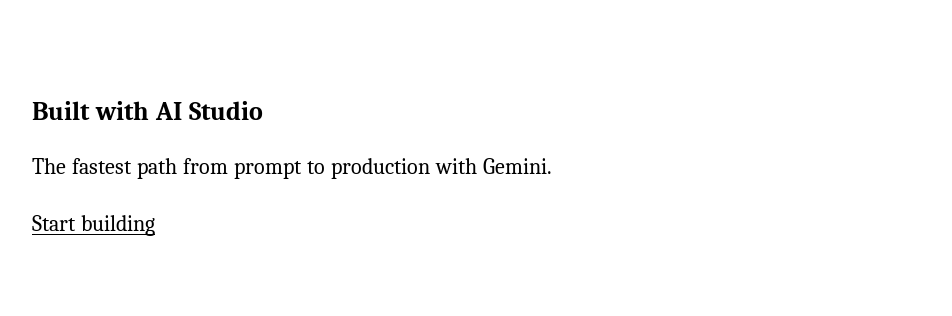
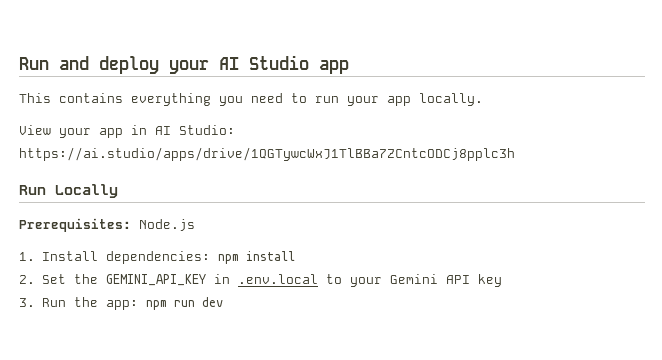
[32,101,263,120] [32,158,552,179] [32,215,155,236] Built with AI Studio // The fastest path from prompt to production with Gemini. // Start building -> [19,55,349,74] [19,93,483,106] [19,125,235,138] [19,147,515,161] [19,184,118,198] [19,218,195,232] [19,251,295,264] [19,274,502,287] [19,297,223,310] Run and deploy your AI Studio app // This contains everything you need to run your app locally. // View your app in AI Studio: https://ai.studio/apps/drive/1QGTywcWxJ1TlBBa7ZCntcODCj8pplc3h // Run Locally // Prerequisites: Node.js // 1. Install dependencies: npm install // 2. Set the GEMINI_API_KEY in .env.local to your Gemini API key // 3. Run the app: npm run dev

